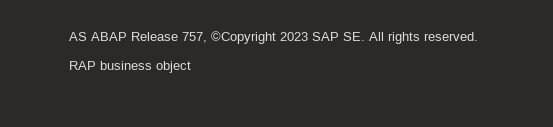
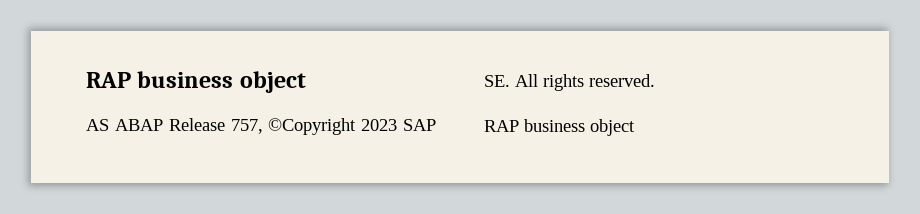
(69, 36) none -> [86,71,306,93] RAP business object //

